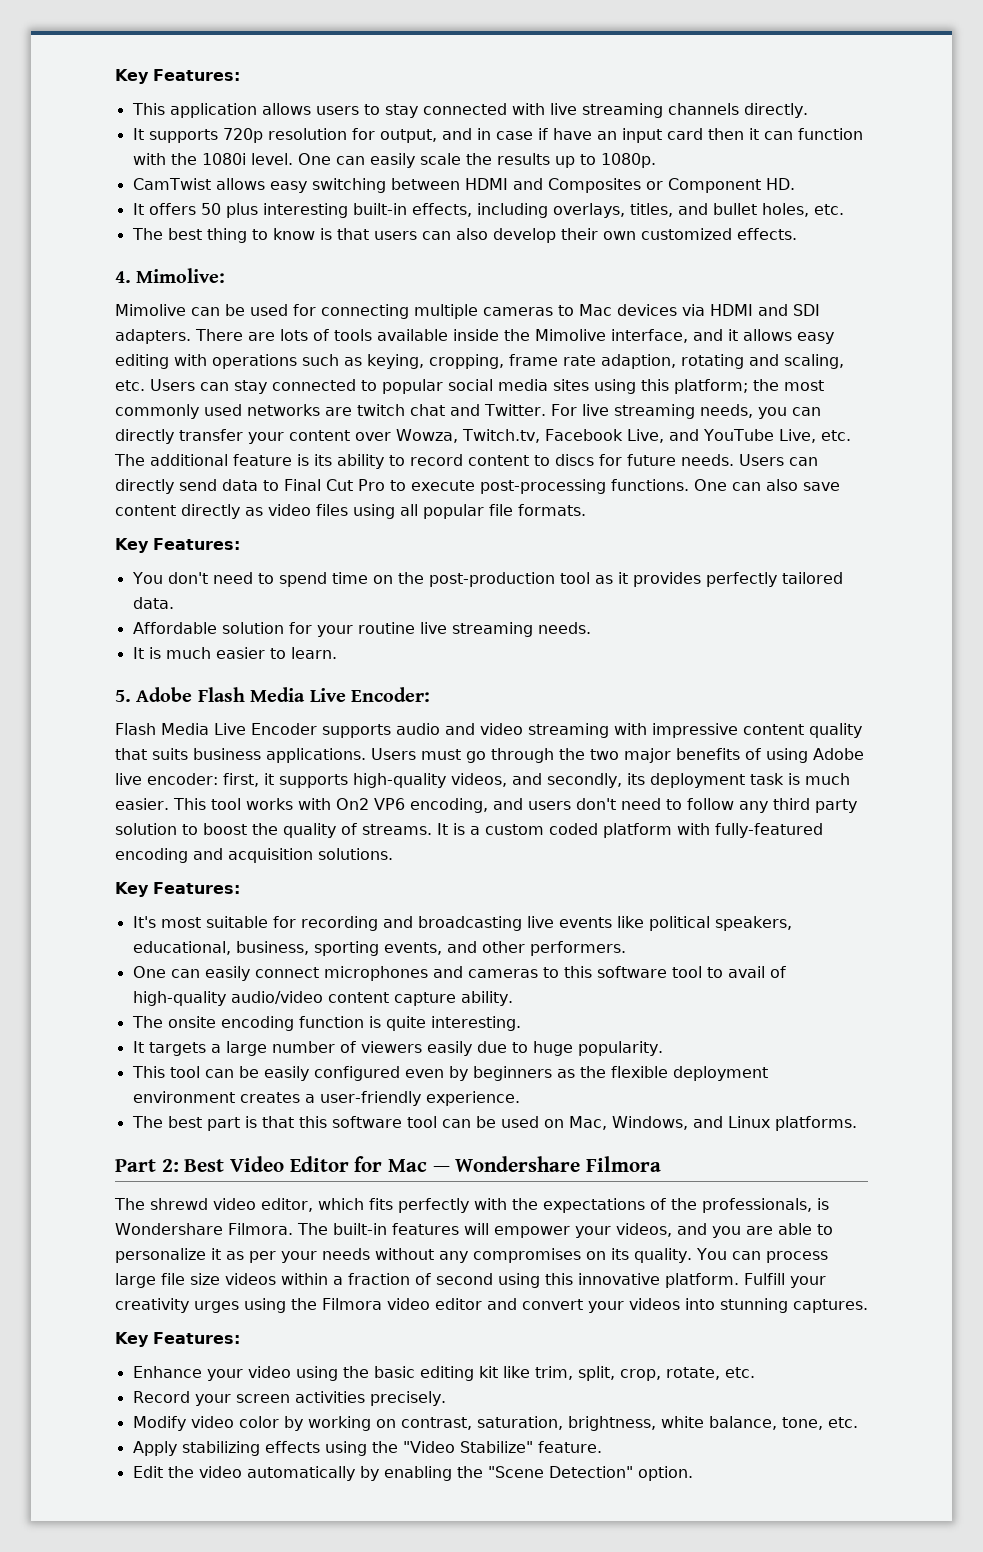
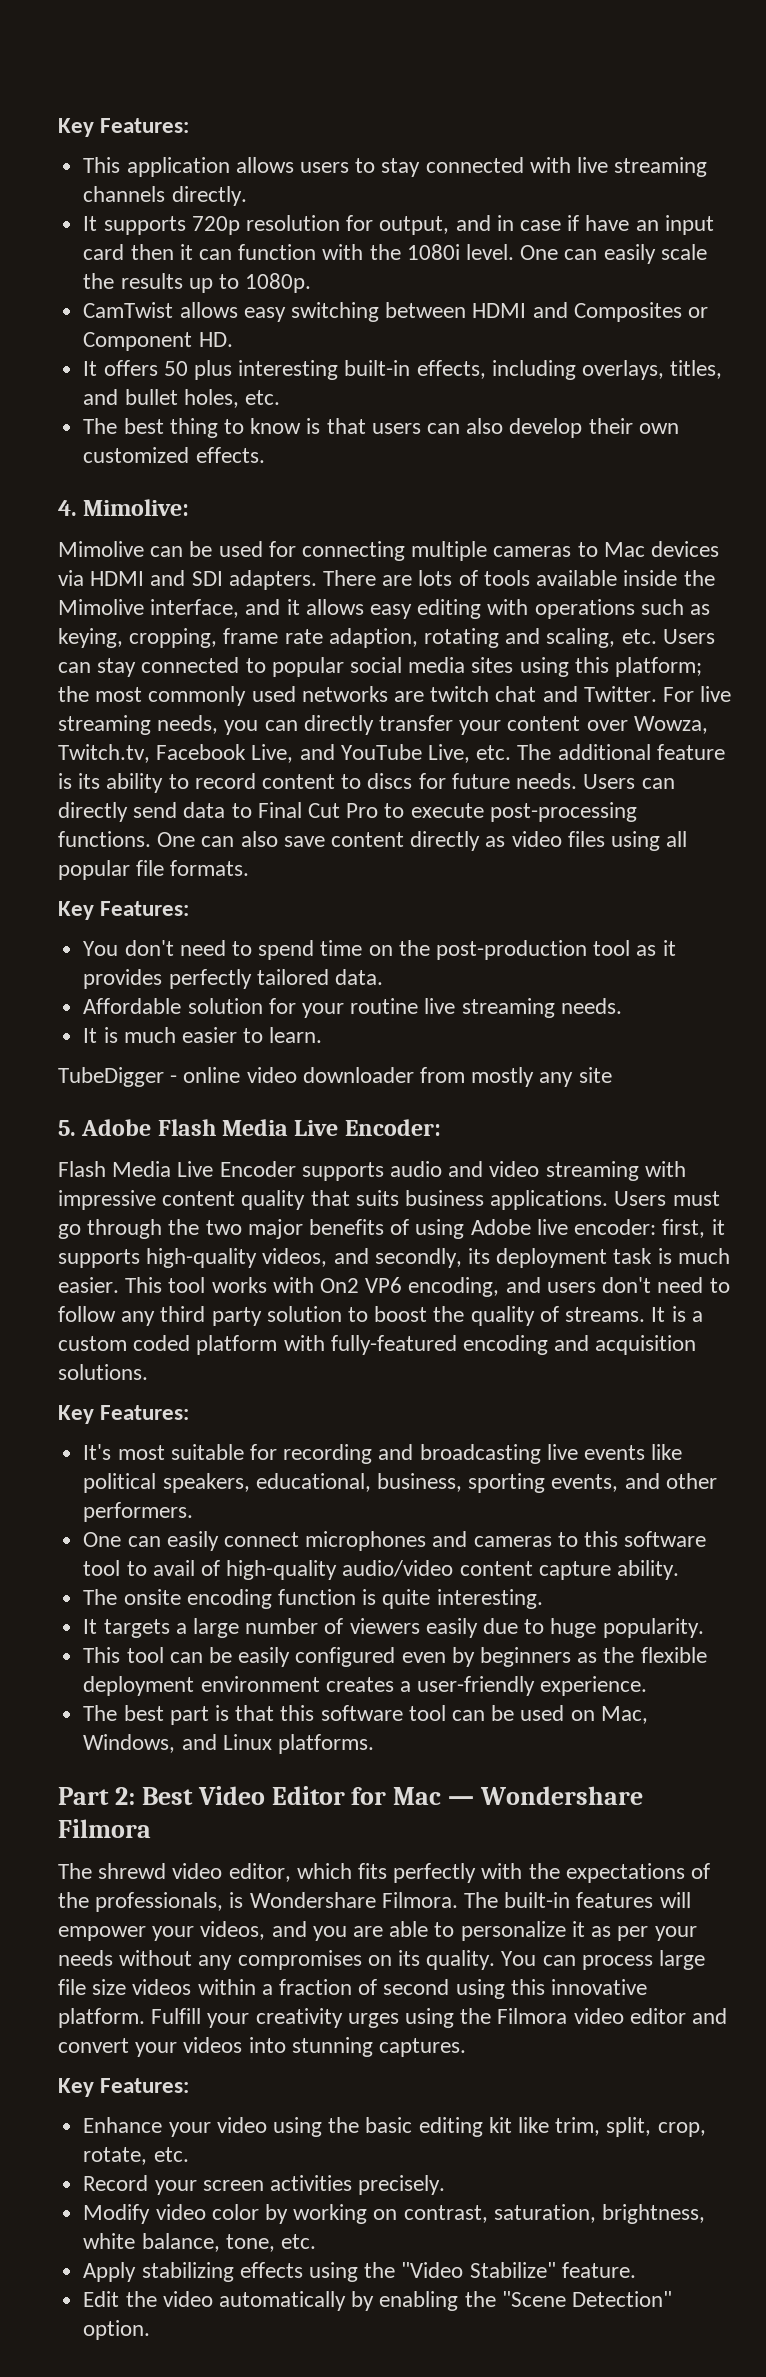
(337, 653) none -> [58,1067,612,1087] // TubeDigger - online video downloader from mostly any site

